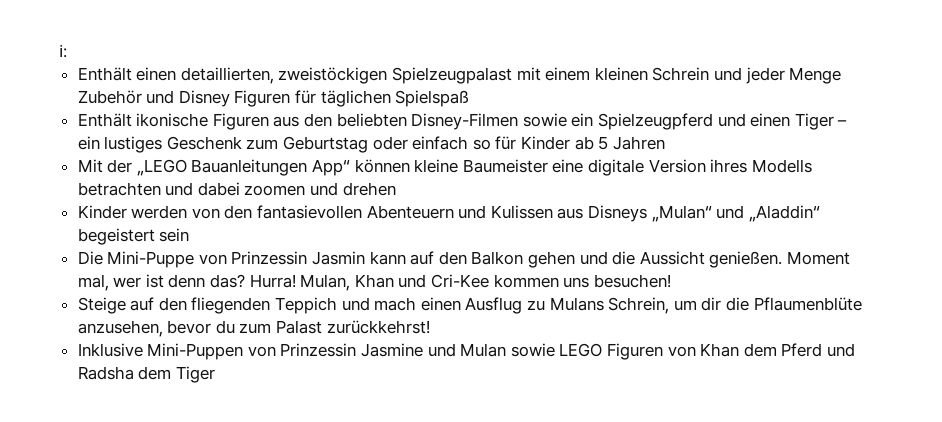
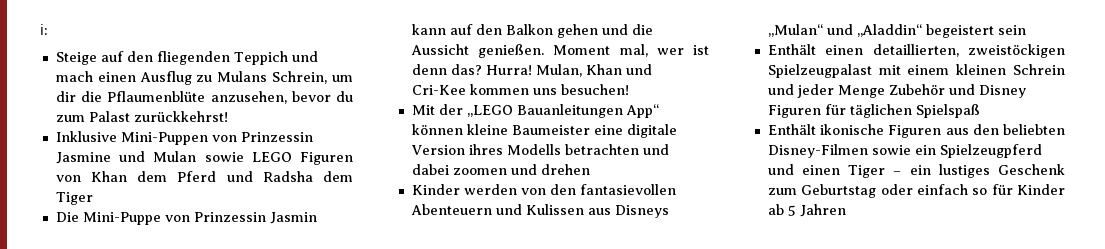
(67, 51) none -> [55,51,318,65] [55,71,353,85] [55,91,353,104] [55,111,228,122] [55,131,313,145] [55,151,353,165] [55,171,354,182] [55,192,93,205] [55,212,317,225] [411,24,653,38] [410,44,709,58] [411,64,652,77] [411,84,629,95] [411,104,659,118] [411,124,677,138] [410,144,669,155] [411,164,590,175] [411,184,676,195] [410,204,669,218] [767,24,1026,38] // Steige auf den fliegenden Teppich und mach einen Ausflug zu Mulans Schrein, um dir die Pflaumenblüte anzusehen, bevor du zum Palast zurückkehrst! // Inklusive Mini-Puppen von Prinzessin Jasmine und Mulan sowie LEGO Figuren von Khan dem Pferd und Radsha dem Tiger // Die Mini-Puppe von Prinzessin Jasmin kann auf den Balkon gehen und die Aussicht genießen. Moment mal, wer ist denn das? Hurra! Mulan, Khan und Cri-Kee kommen uns besuchen! // Mit der „LEGO Bauanleitungen App“ können kleine Baumeister eine digitale Version ihres Modells betrachten und dabei zoomen und drehen // Kinder werden von den fantasievollen Abenteuern und Kulissen aus Disneys „Mulan“ und „Aladdin“ begeistert sein
[77,159,812,176] [77,182,396,196] [77,205,820,222] [77,228,190,245] [77,251,850,268] [77,274,671,291] [77,297,862,314] [77,320,430,337] [77,343,855,360] [77,366,215,383] // Mit der „LEGO Bauanleitungen App“ können kleine Baumeister eine digitale Version ihres Modells betrachten und dabei zoomen und drehen // Kinder werden von den fantasievollen Abenteuern und Kulissen aus Disneys „Mulan“ und „Aladdin“ begeistert sein // Die Mini-Puppe von Prinzessin Jasmin kann auf den Balkon gehen und die Aussicht genießen. Moment mal, wer ist denn das? Hurra! Mulan, Khan und Cri-Kee kommen uns besuchen! // Steige auf den fliegenden Teppich und mach einen Ausflug zu Mulans Schrein, um dir die Pflaumenblüte anzusehen, bevor du zum Palast zurückkehrst! // Inklusive Mini-Puppen von Prinzessin Jasmine und Mulan sowie LEGO Figuren von Khan dem Pferd und Radsha dem Tiger -> (846, 210) none

